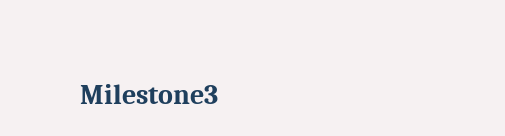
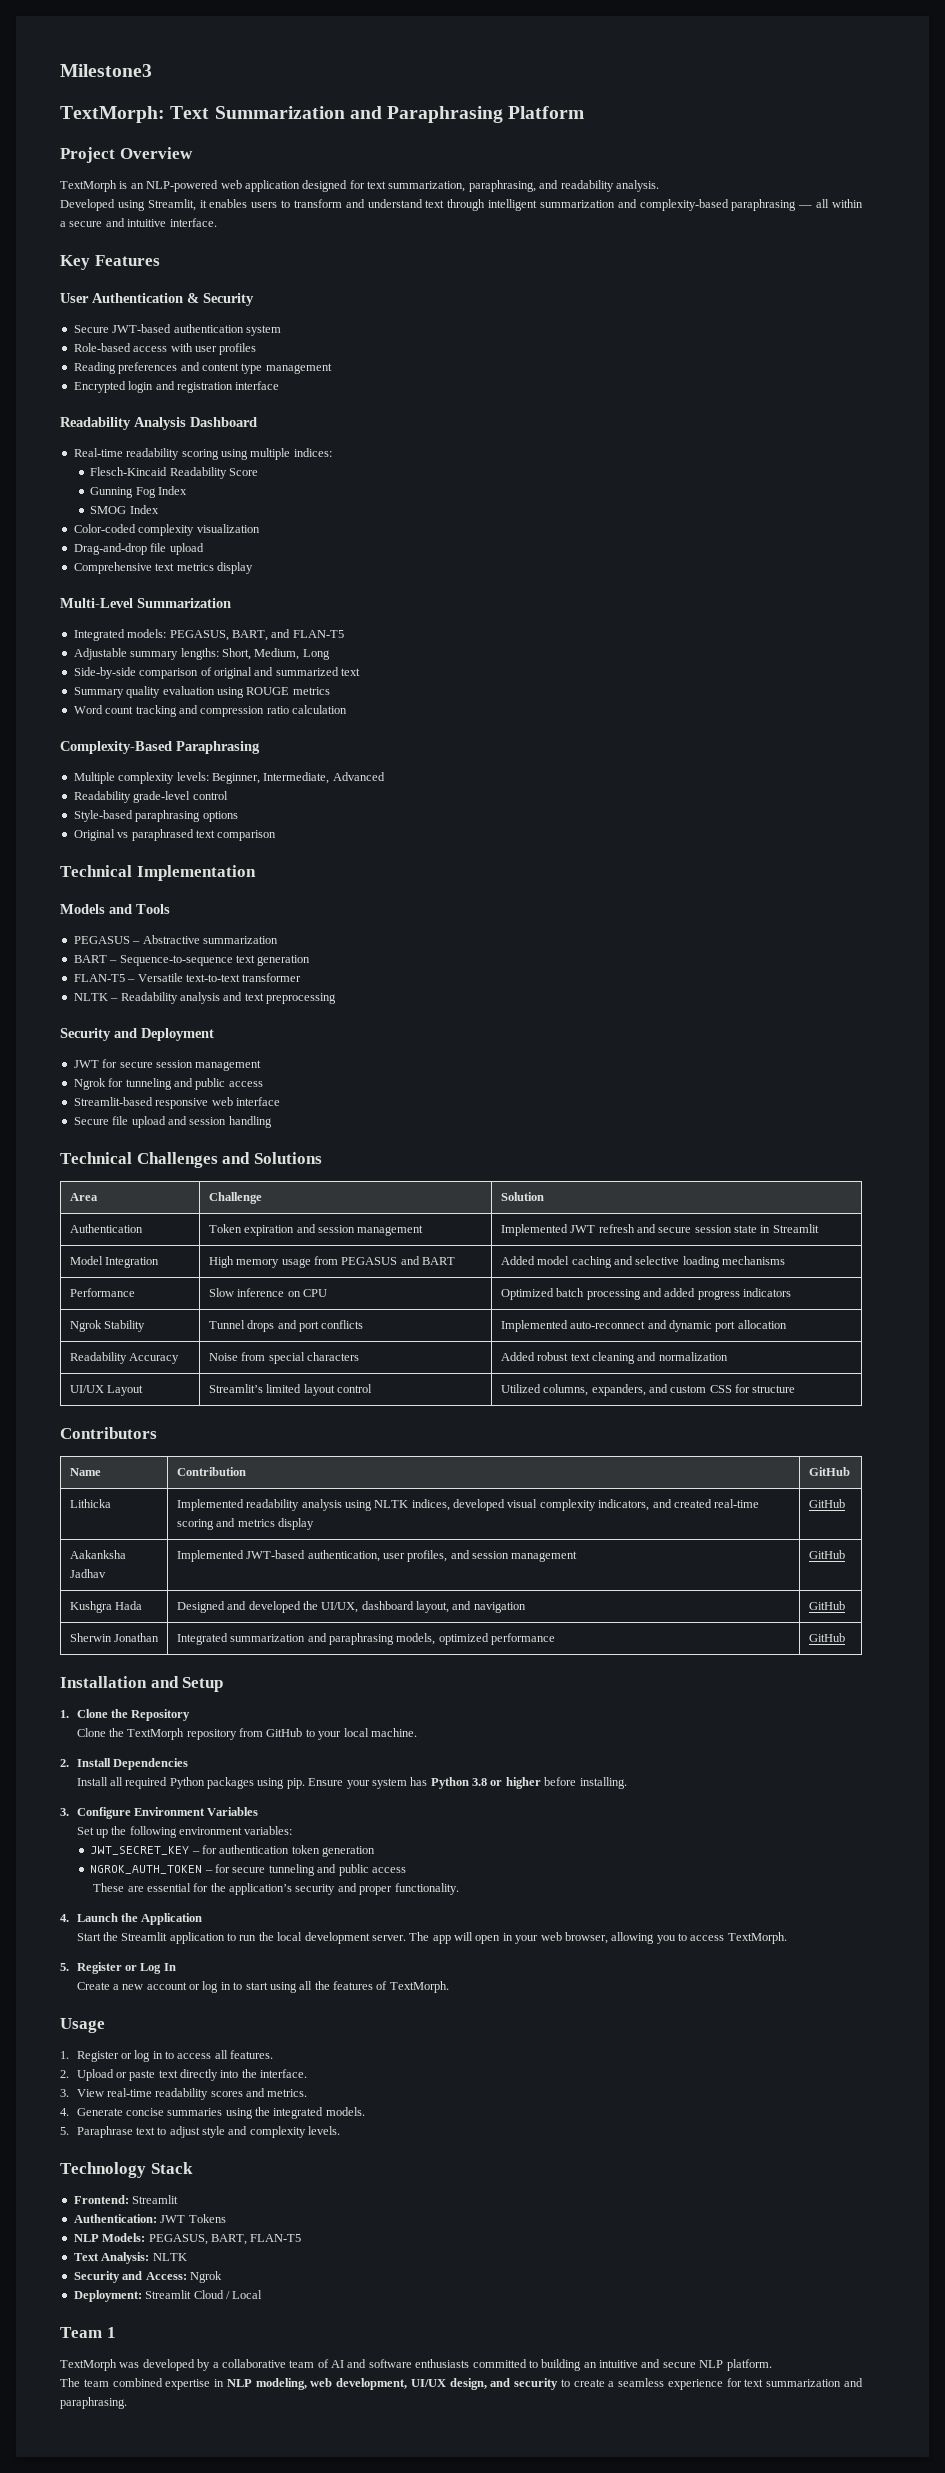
(218, 94) none -> [60,106,585,123] [60,147,193,163] [60,180,659,192] [60,199,864,211] [60,218,217,227] [60,255,160,270] [60,293,254,306] [73,324,281,336] [73,343,257,355] [73,362,332,374] [73,381,280,393] [60,417,257,430] [73,448,332,460] [90,467,259,479] [90,486,188,498] [90,505,159,514] [73,524,260,536] [73,543,204,555] [73,562,253,574] [60,598,231,608] [73,629,344,641] [73,648,330,660] [73,667,360,679] [73,686,330,698] [73,705,347,717] [60,741,260,754] [73,772,385,784] [73,791,228,803] [73,810,238,822] [73,829,277,841] [60,865,256,881] [60,904,170,914] [73,935,278,944] [73,955,311,966] [73,973,302,982] [73,992,336,1004] [60,1028,214,1041] [73,1059,262,1071] [73,1078,263,1090] [73,1097,280,1109] [73,1116,272,1128] [60,1152,322,1168] [69,1193,98,1201] [208,1192,262,1204] [500,1192,544,1201] [69,1224,143,1233] [208,1224,424,1236] [500,1224,819,1236] [69,1256,160,1268] [208,1256,456,1268] [500,1256,786,1268] [69,1288,135,1297] [208,1288,327,1297] [500,1288,792,1300] [69,1320,146,1332] [208,1320,364,1332] [500,1320,787,1332] [69,1352,180,1364] [208,1352,359,1364] [500,1352,728,1364] [69,1385,144,1396] [208,1384,372,1396] [500,1384,796,1396] [60,1427,157,1439] [69,1468,101,1476] [176,1467,246,1476] [808,1467,850,1476] [69,1499,111,1508] [176,1499,760,1511] [176,1518,314,1530] [808,1499,845,1508] [69,1550,126,1559] [69,1569,106,1578] [176,1550,578,1562] [808,1550,845,1559] [69,1601,143,1613] [176,1601,526,1613] [808,1601,845,1610] [69,1633,160,1642] [176,1633,556,1645] [808,1633,845,1642] [60,1676,224,1692] [60,1709,191,1721] [76,1728,417,1740] [60,1758,188,1770] [76,1777,627,1789] [60,1807,259,1819] [76,1826,293,1838] [90,1845,376,1857] [90,1864,406,1876] [93,1883,459,1895] [60,1913,203,1925] [76,1932,787,1944] [60,1962,176,1974] [76,1981,449,1993] [60,2018,105,2033] [60,2050,274,2062] [60,2069,308,2081] [60,2088,308,2100] [60,2107,365,2119] [60,2126,341,2138] [60,2162,193,2178] [73,2195,179,2204] [73,2214,226,2223] [73,2233,302,2245] [73,2252,187,2264] [73,2271,222,2283] [73,2290,263,2302] [60,2327,116,2338] [60,2359,772,2371] [60,2378,864,2390] [60,2397,127,2409] // TextMorph: Text Summarization and Paraphrasing Platform // Project Overview // TextMorph is an NLP-powered web application designed for text summarization, paraphrasing, and readability analysis. // Developed using Streamlit, it enables users to transform and understand text through intelligent summarization and complexity-based paraphrasing — all within a secure and intuitive interface. // Key Features // User Authentication & Security // Secure JWT-based authentication system // Role-based access with user profiles // Reading preferences and content type management // Encrypted login and registration interface // Readability Analysis Dashboard // Real-time readability scoring using multiple indices: // Flesch-Kincaid Readability Score // Gunning Fog Index // SMOG Index // Color-coded complexity visualization // Drag-and-drop file upload // Comprehensive text metrics display // Multi-Level Summarization // Integrated models: PEGASUS, BART, and FLAN-T5 // Adjustable summary lengths: Short, Medium, Long // Side-by-side comparison of original and summarized text // Summary quality evaluation using ROUGE metrics // Word count tracking and compression ratio calculation // Complexity-Based Paraphrasing // Multiple complexity levels: Beginner, Intermediate, Advanced // Readability grade-level control // Style-based paraphrasing options // Original vs paraphrased text comparison // Technical Implementation // Models and Tools // PEGASUS – Abstractive summarization // BART – Sequence-to-sequence text generation // FLAN-T5 – Versatile text-to-text transformer // NLTK – Readability analysis and text preprocessing // Security and Deployment // JWT for secure session management // Ngrok for tunneling and public access // Streamlit-based responsive web interface // Secure file upload and session handling // Technical Challenges and Solutions // Area | Challenge | Solution // Authentication | Token expiration and session management | Implemented JWT refresh and secure session state in Streamlit // Model Integration | High memory usage from PEGASUS and BART | Added model caching and selective loading mechanisms // Performance | Slow inference on CPU | Optimized batch processing and added progress indicators // Ngrok Stability | Tunnel drops and port conflicts | Implemented auto-reconnect and dynamic port allocation // Readability Accuracy | Noise from special characters | Added robust text cleaning and normalization // UI/UX Layout | Streamlit’s limited layout control | Utilized columns, expanders, and custom CSS for structure // Contributors // Name | Contribution | GitHub // Lithicka | Implemented readability analysis using NLTK indices, developed visual complexity indicators, and created real-time scoring and metrics display | GitHub // Aakanksha Jadhav | Implemented JWT-based authentication, user profiles, and session management | GitHub // Kushgra Hada | Designed and developed the UI/UX, dashboard layout, and navigation | GitHub // Sherwin Jonathan | Integrated summarization and paraphrasing models, optimized performance | GitHub // Installation and Setup // 1. Clone the Repository // Clone the TextMorph repository from GitHub to your local machine. // 2. Install Dependencies // Install all required Python packages using pip. Ensure your system has Python 3.8 or higher before installing. // 3. Configure Environment Variables // Set up the following environment variables: // JWT_SECRET_KEY – for authentication token generation // NGROK_AUTH_TOKEN – for secure tunneling and public access // These are essential for the application’s security and proper functionality. // 4. Launch the Application // Start the Streamlit application to run the local development server. The app will open in your web browser, allowing you to access TextMorph. // 5. Register or Log In // Create a new account or log in to start using all the features of TextMorph. // Usage // 1. Register or log in to access all features. // 2. Upload or paste text directly into the interface. // 3. View real-time readability scores and metrics. // 4. Generate concise summaries using the integrated models. // 5. Paraphrase text to adjust style and complexity levels. // Technology Stack // Frontend: Streamlit // Authentication: JWT Tokens // NLP Models: PEGASUS, BART, FLAN-T5 // Text Analysis: NLTK // Security and Access: Ngrok // Deployment: Streamlit Cloud / Local // Team 1 // TextMorph was developed by a collaborative team of AI and software enthusiasts committed to building an intuitive and secure NLP platform. // The team combined expertise in NLP modeling, web development, UI/UX design, and security to create a seamless experience for text summarization and paraphrasing.

